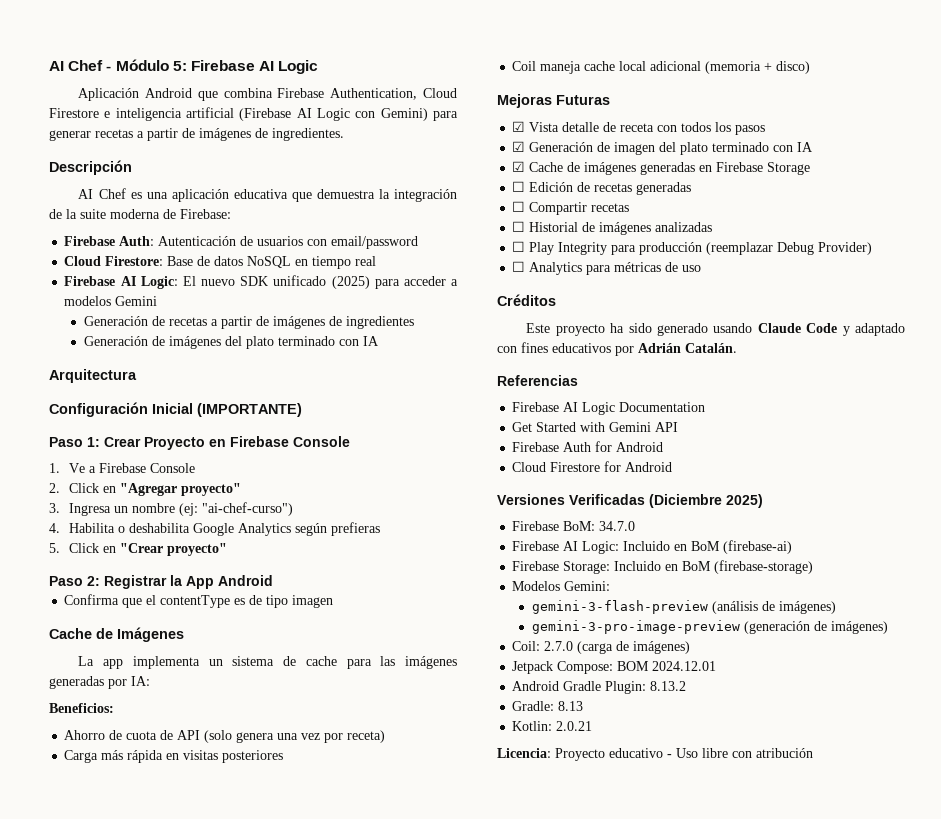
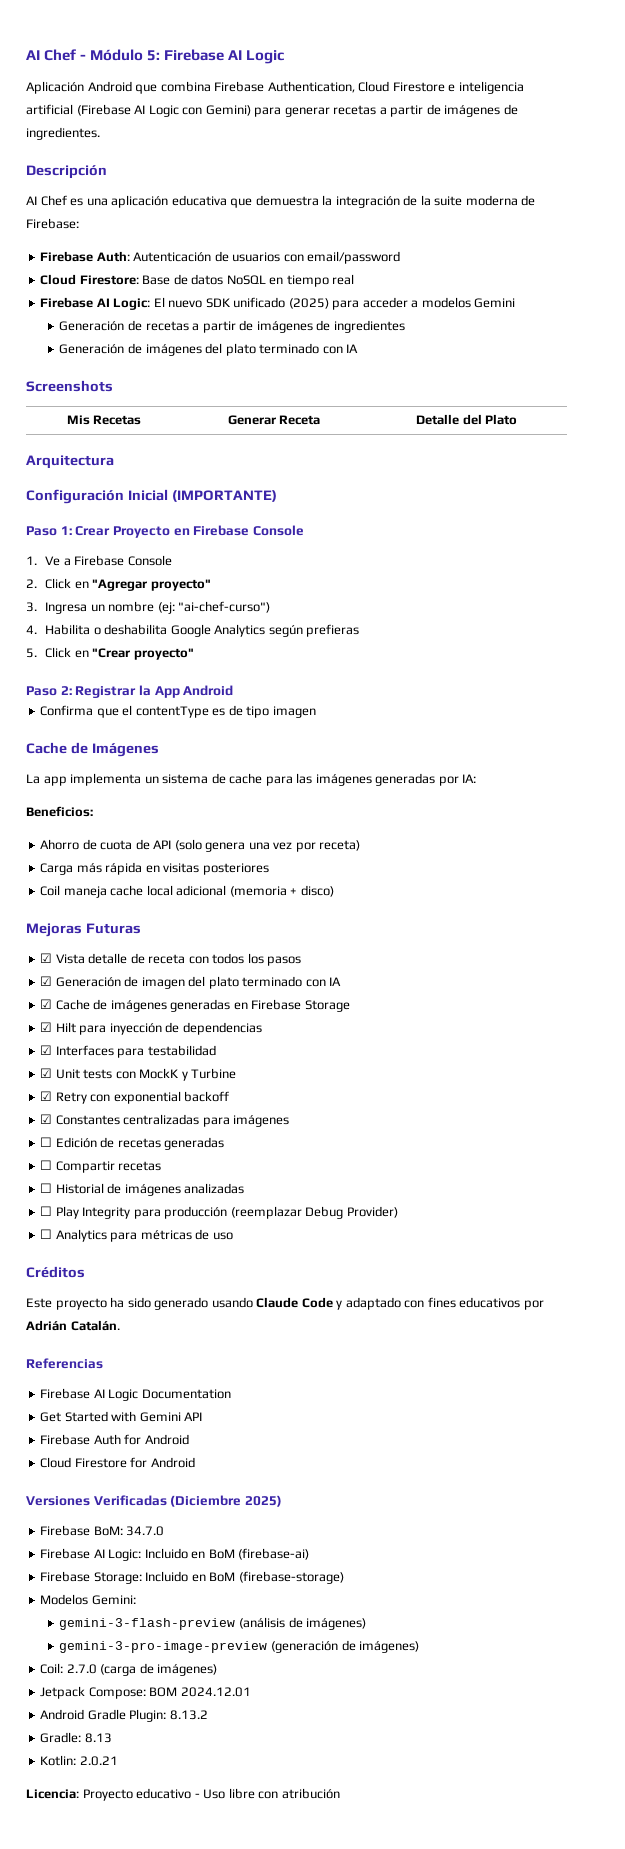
(380, 341) none -> [26,380,113,392] [66,415,142,425] [227,415,321,425] [415,414,518,425] // Screenshots // Mis Recetas | Generar Receta | Detalle del Plato
(811, 168) none -> [40,1022,262,1035] [40,1045,216,1058] [40,1068,237,1081] [40,1091,230,1104] [40,1114,290,1127] // ☑ Hilt para inyección de dependencias // ☑ Interfaces para testabilidad // ☑ Unit tests con MockK y Turbine // ☑ Retry con exponential backoff // ☑ Constantes centralizadas para imágenes

